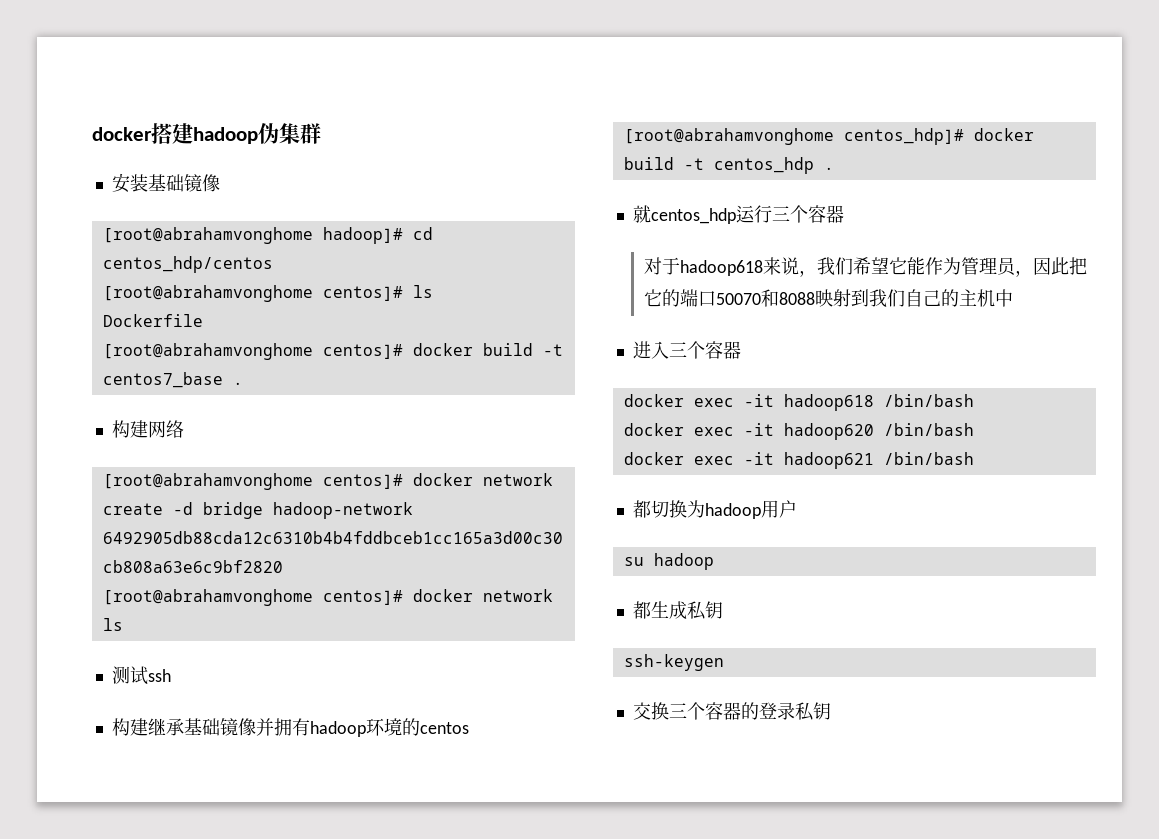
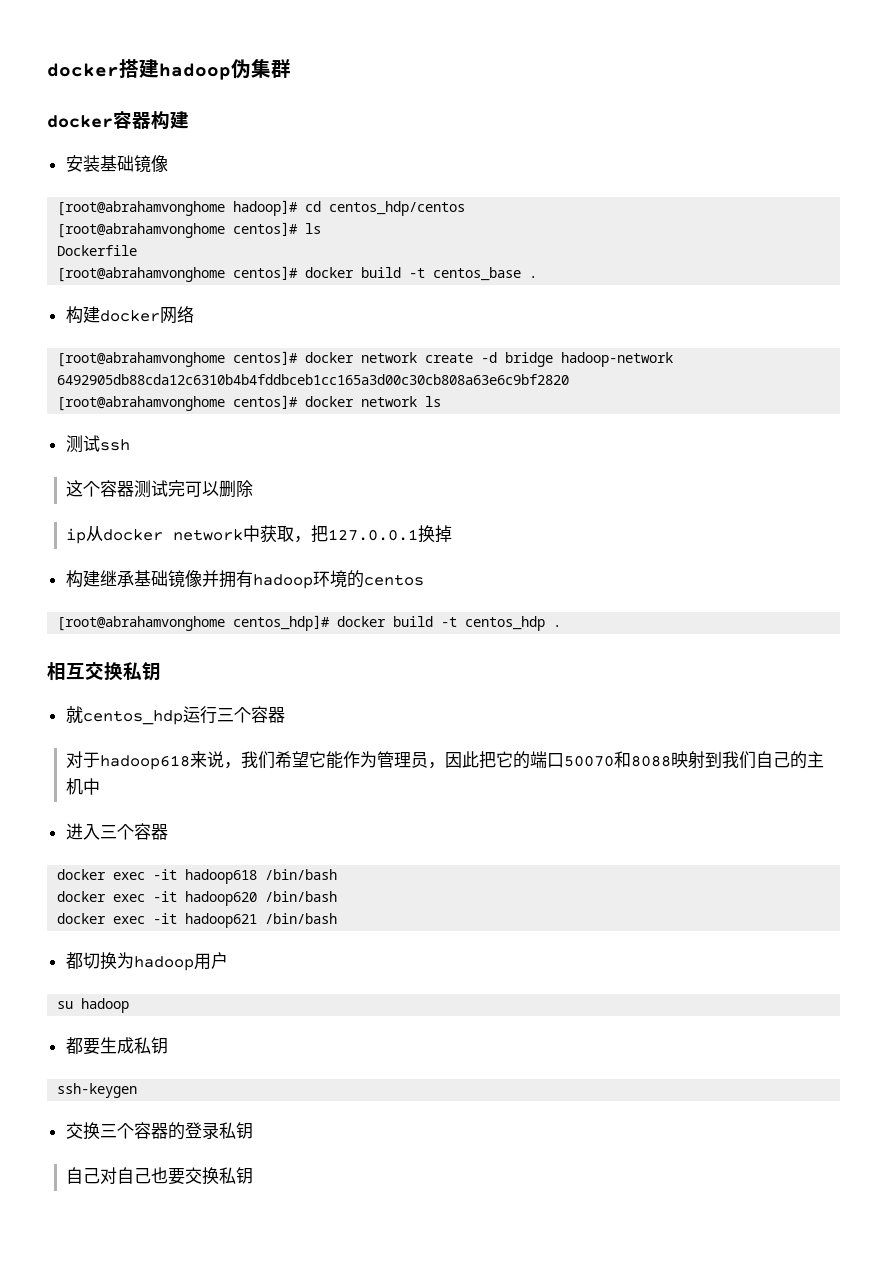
(321, 133) none -> [47,111,189,130] // docker容器构建
[102,372,223,388] centos7_base -> [433,267,522,281] centos_base
(148, 429) none -> [99,310,160,322] docker
(171, 675) none -> [66,480,254,498] [66,525,453,544] // 这个容器测试完可以删除 // ip从docker network中获取，把127.0.0.1换掉
(834, 168) none -> [47,662,161,681] // 相互交换私钥
(651, 610) none -> [82,1038,100,1055] 要
(831, 711) none -> [66,1167,254,1185] // 自己对自己也要交换私钥

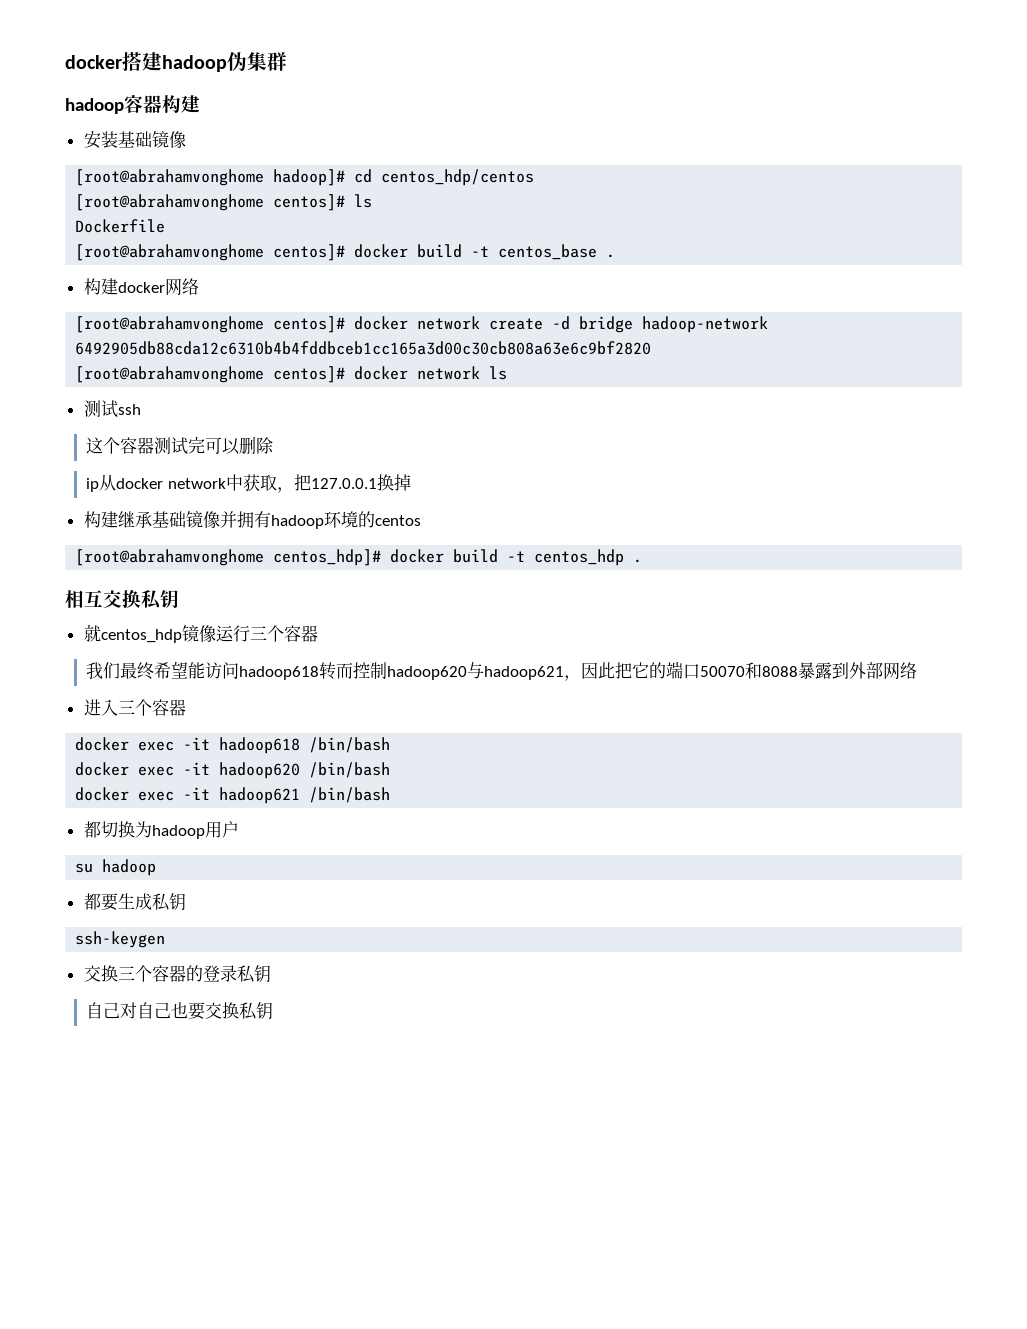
[47,115,113,128] docker -> [65,98,124,114] hadoop
(183, 717) none -> [181,624,216,643] 镜像
[66,751,429,770] 对于hadoop618来说，我们希望它能作为管理员 -> [86,661,565,680] 我们最终希望能访问hadoop618转而控制hadoop620与hadoop621
[671,751,825,769] [66,778,101,795] 映射到我们自己的主机中 -> [798,662,918,680] 暴露到外部网络

